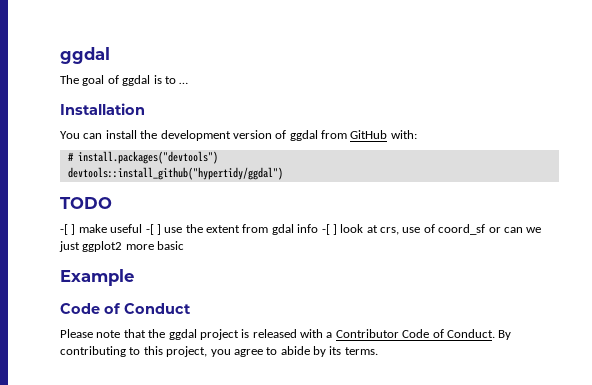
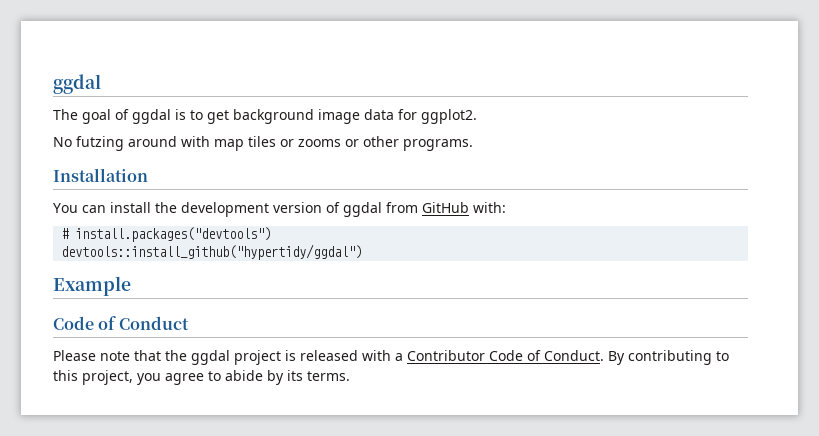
[179,82,189,84] … -> [207,109,477,124] [53,136,473,151] get background image data for ggplot2. // No futzing around with map tiles or zooms or other programs.
[60,197,112,209] [60,224,542,235] [59,241,185,252] // TODO // -[ ] make useful -[ ] use the extent from gdal info -[ ] look at crs, use of coord_sf or can we just ggplot2 more basic -> (363, 252) none

